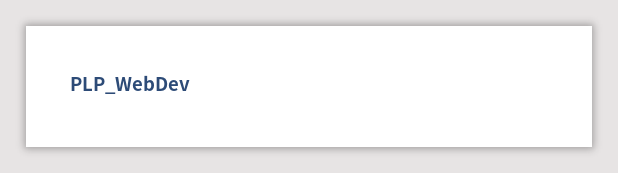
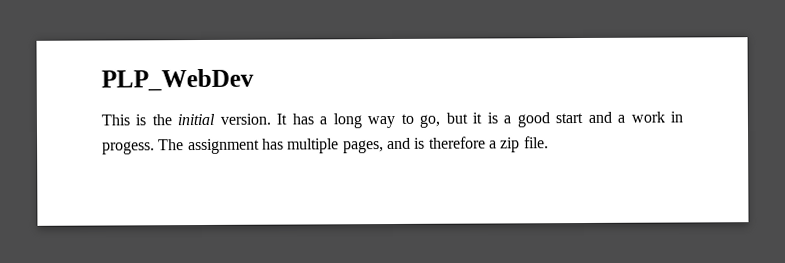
(190, 84) none -> [101,111,684,129] [102,136,549,155] // This is the initial version. It has a long way to go, but it is a good start and a work in progess. The assignment has multiple pages, and is therefore a zip file.

